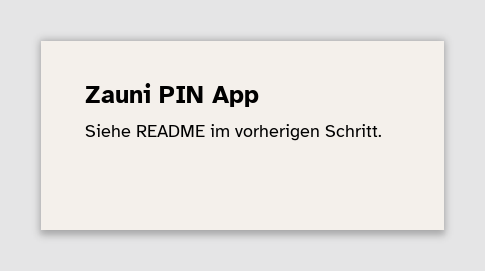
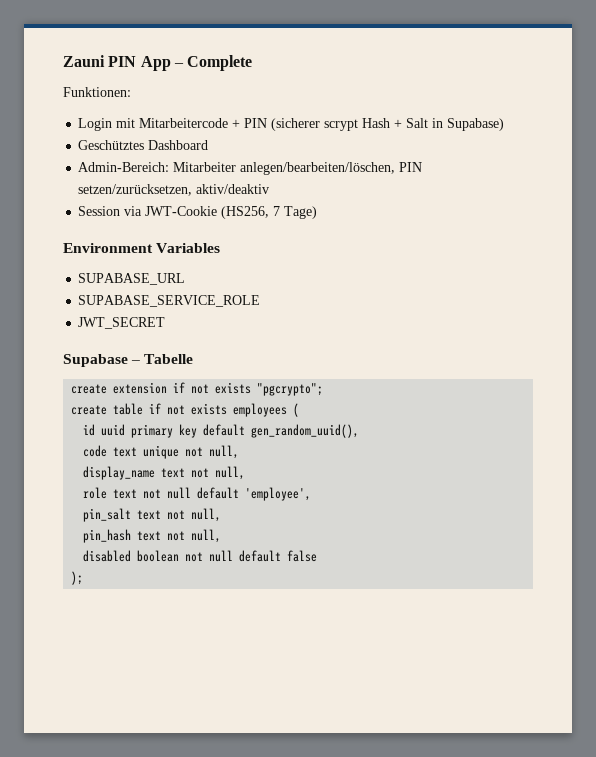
[85,124,382,141] // Siehe README im vorherigen Schritt. -> [173,55,253,71] [63,87,131,97] [78,118,505,131] [78,140,209,150] [78,162,423,175] [78,184,270,196] [78,206,318,219] [63,243,221,253] [78,273,186,285] [78,295,261,307] [78,317,166,329] [63,354,194,367] [71,382,324,396] [71,403,300,417] [83,424,360,438] [83,445,240,459] [83,466,246,480] [83,487,312,501] [83,508,222,522] [83,529,222,543] [83,550,318,562] [71,571,84,585] – Complete // Funktionen: // Login mit Mitarbeitercode + PIN (sicherer scrypt Hash + Salt in Supabase) // Geschütztes Dashboard // Admin-Bereich: Mitarbeiter anlegen/bearbeiten/löschen, PIN setzen/zurücksetzen, aktiv/deaktiv // Session via JWT-Cookie (HS256, 7 Tage) // Environment Variables // SUPABASE_URL // SUPABASE_SERVICE_ROLE // JWT_SECRET // Supabase – Tabelle // create extension if not exists "pgcrypto"; // create table if not exists employees ( // id uuid primary key default gen_random_uuid(), // code text unique not null, // display_name text not null, // role text not null default 'employee', // pin_salt text not null, // pin_hash text not null, // disabled boolean not null default false // );

